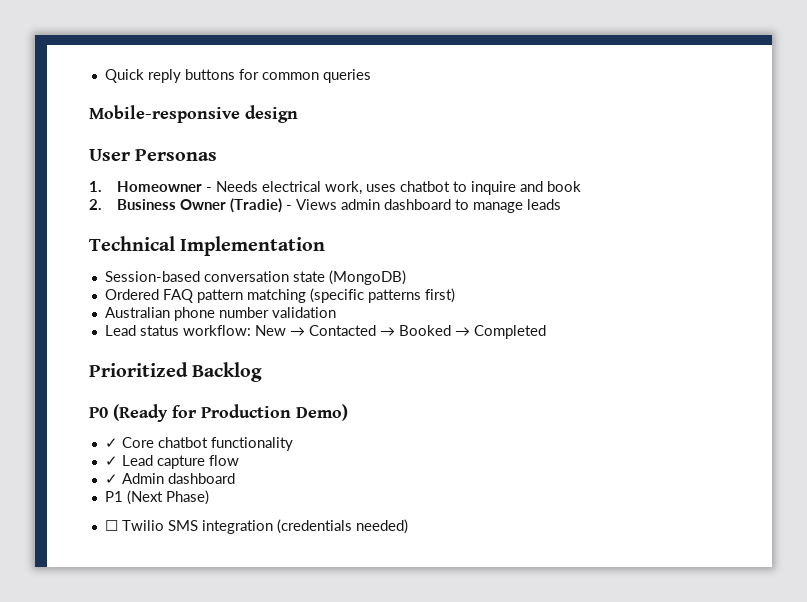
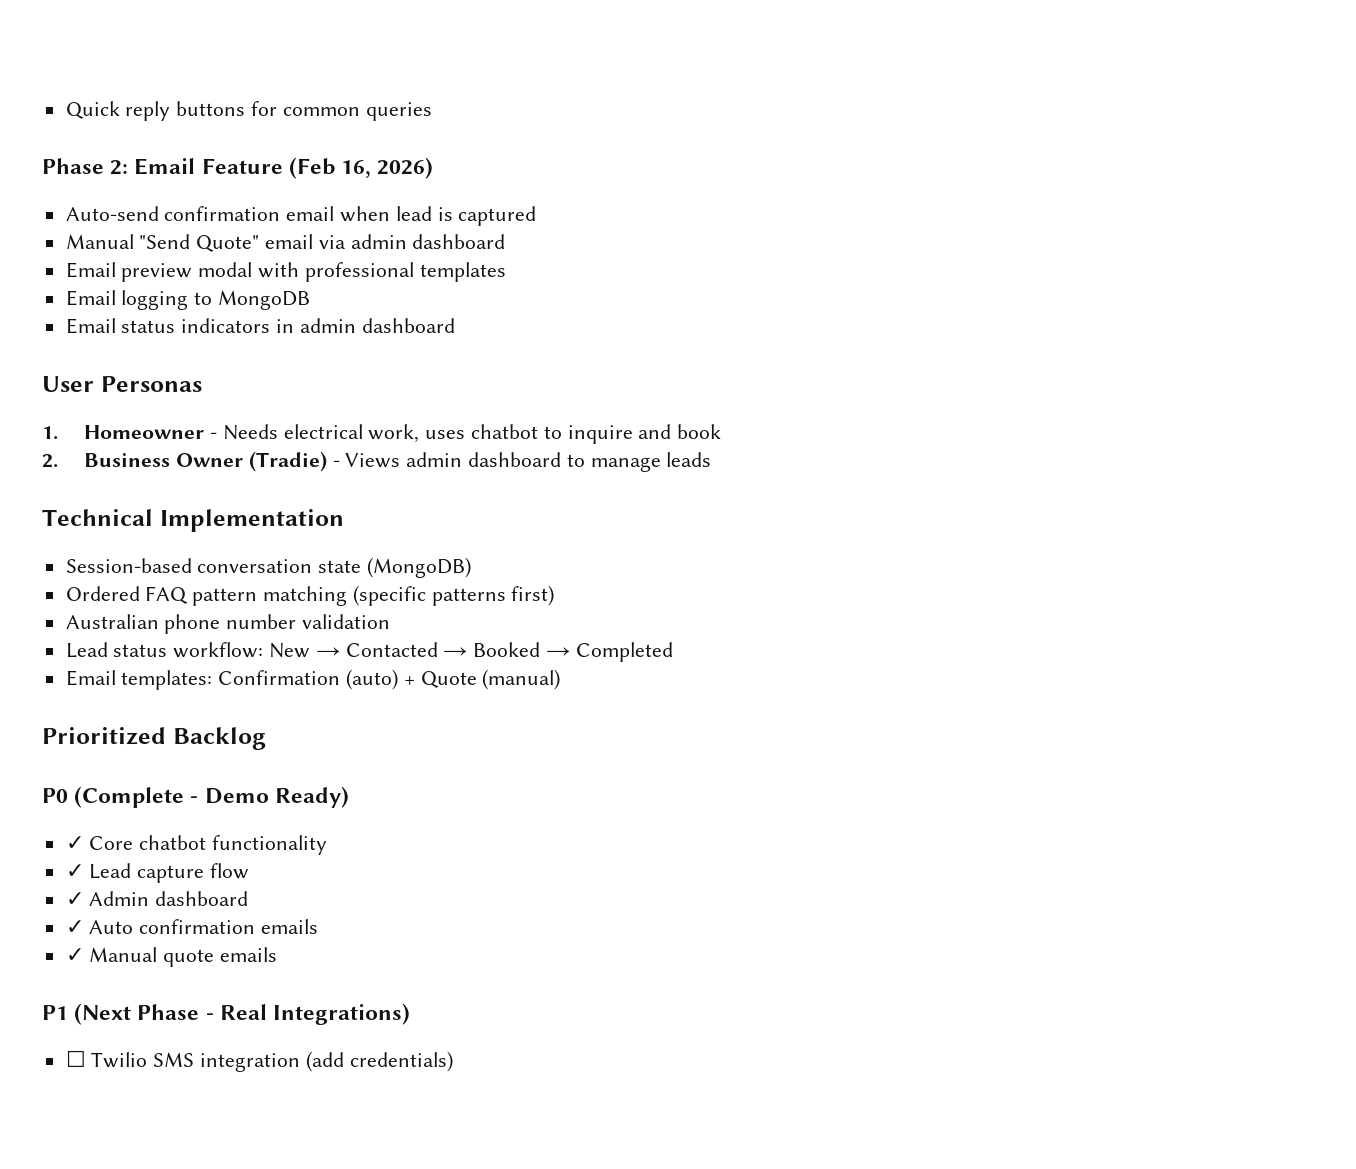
[89,105,298,123] Mobile-responsive design -> [42,157,434,179] [65,206,537,226] [65,234,506,252] [65,262,506,282] [65,290,311,310] [65,318,455,334] Phase 2: Email Feature (Feb 16, 2026) // Auto-send confirmation email when lead is captured // Manual "Send Quote" email via admin dashboard // Email preview modal with professional templates // Email logging to MongoDB // Email status indicators in admin dashboard
(546, 332) none -> [65,669,561,690] // Email templates: Confirmation (auto) + Quote (manual)
[113,404,348,422] (Ready for Production Demo) -> [74,786,349,808] (Complete - Demo Ready)
[104,490,209,505] P1 (Next Phase) -> [65,919,319,934] [65,947,278,967] [42,1003,411,1025] ✓ Auto confirmation emails // ✓ Manual quote emails // P1 (Next Phase - Real Integrations)
[276,519,408,534] (credentials needed) -> [305,1051,453,1072] (add credentials)

